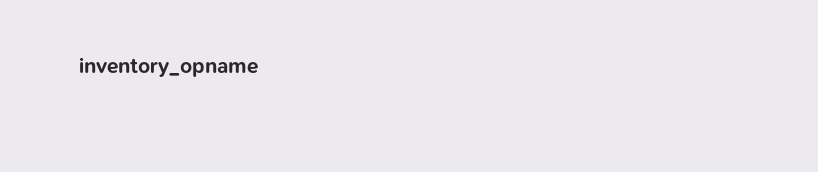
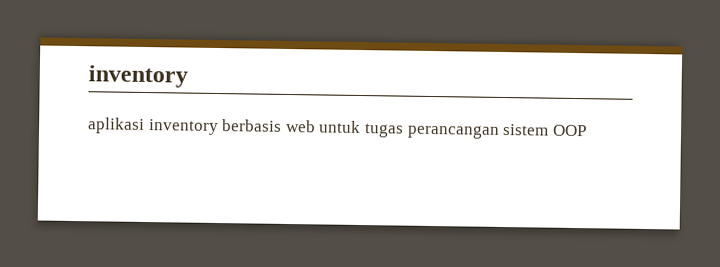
[79,57,258,77] inventory_opname -> [88,65,188,88] [87,117,587,139] inventory // aplikasi inventory berbasis web untuk tugas perancangan sistem OOP

